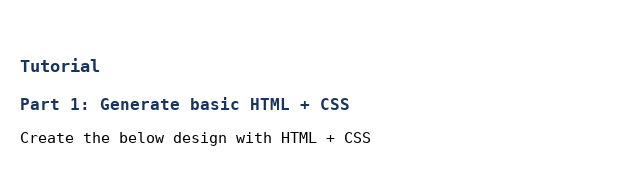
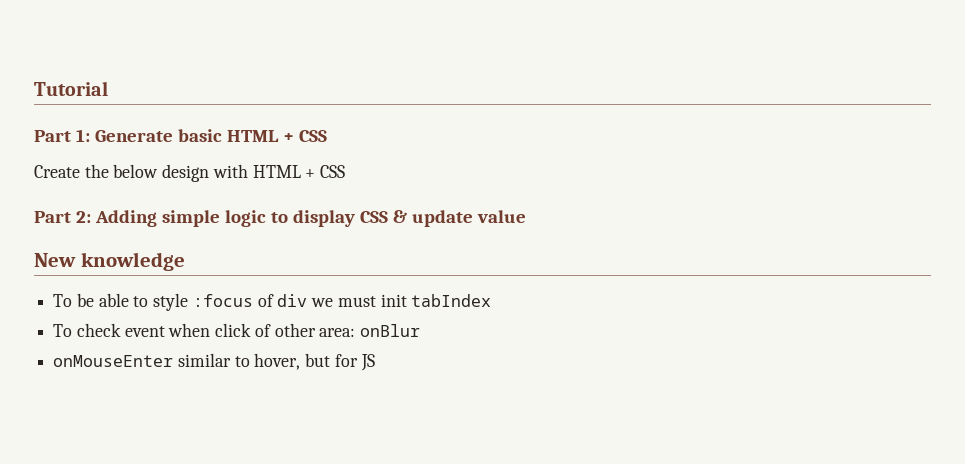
(371, 137) none -> [34,210,526,227] [34,252,185,271] [53,293,492,311] [53,323,421,337] [53,353,375,371] // Part 2: Adding simple logic to display CSS & update value // New knowledge // To be able to style :focus of div we must init tabIndex // To check event when click of other area: onBlur // onMouseEnter similar to hover, but for JS

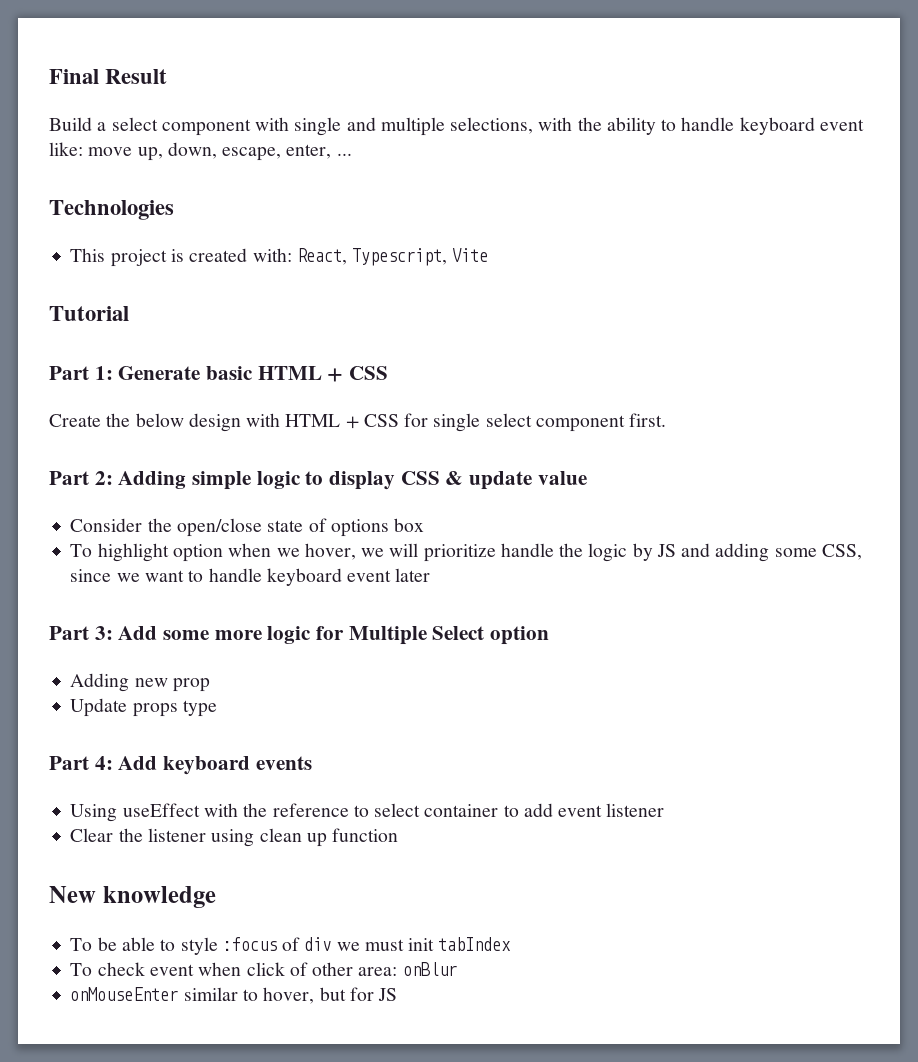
(34, 88) none -> [49,69,168,84] [49,117,864,136] [49,142,352,161] [49,200,174,220] [70,248,489,267] Final Result // Build a select component with single and multiple selections, with the ability to handle keyboard event like: move up, down, escape, enter, ... // Technologies // This project is created with: React, Typescript, Vite //
(346, 171) none -> [404,413,667,432] for single select component first.
(526, 216) none -> [70,518,425,537] [70,543,862,562] [70,568,431,586] [49,626,550,645] [70,673,210,692] [70,698,217,717] [49,756,312,775] [70,803,665,822] [70,828,399,847] // Consider the open/close state of options box // To highlight option when we hover, we will prioritize handle the logic by JS and adding some CSS, since we want to handle keyboard event later // Part 3: Add some more logic for Multiple Select option // Adding new prop // Update props type // Part 4: Add keyboard events // Using useEffect with the reference to select container to add event listener // Clear the listener using clean up function

